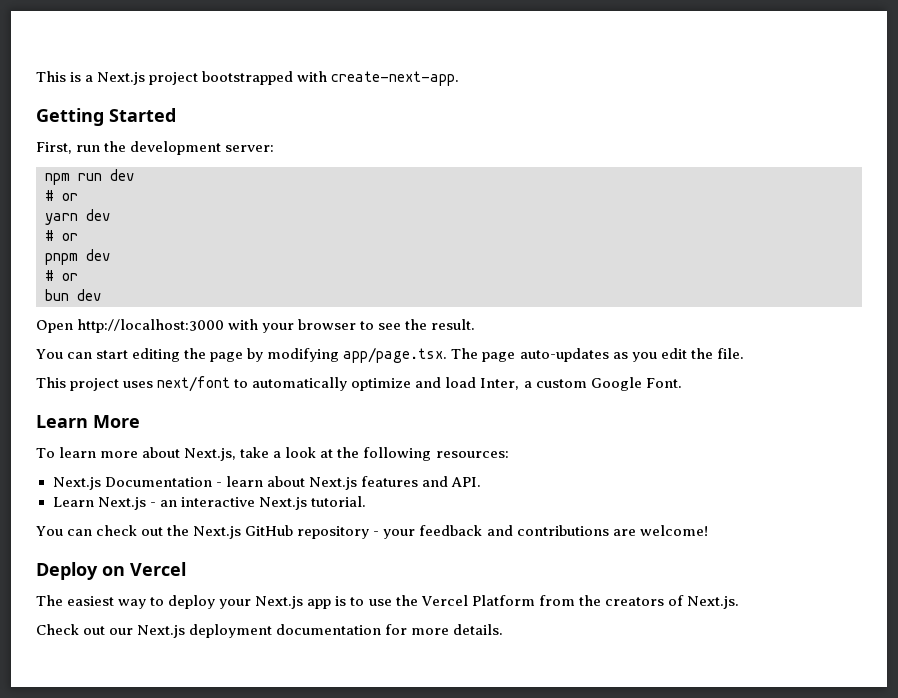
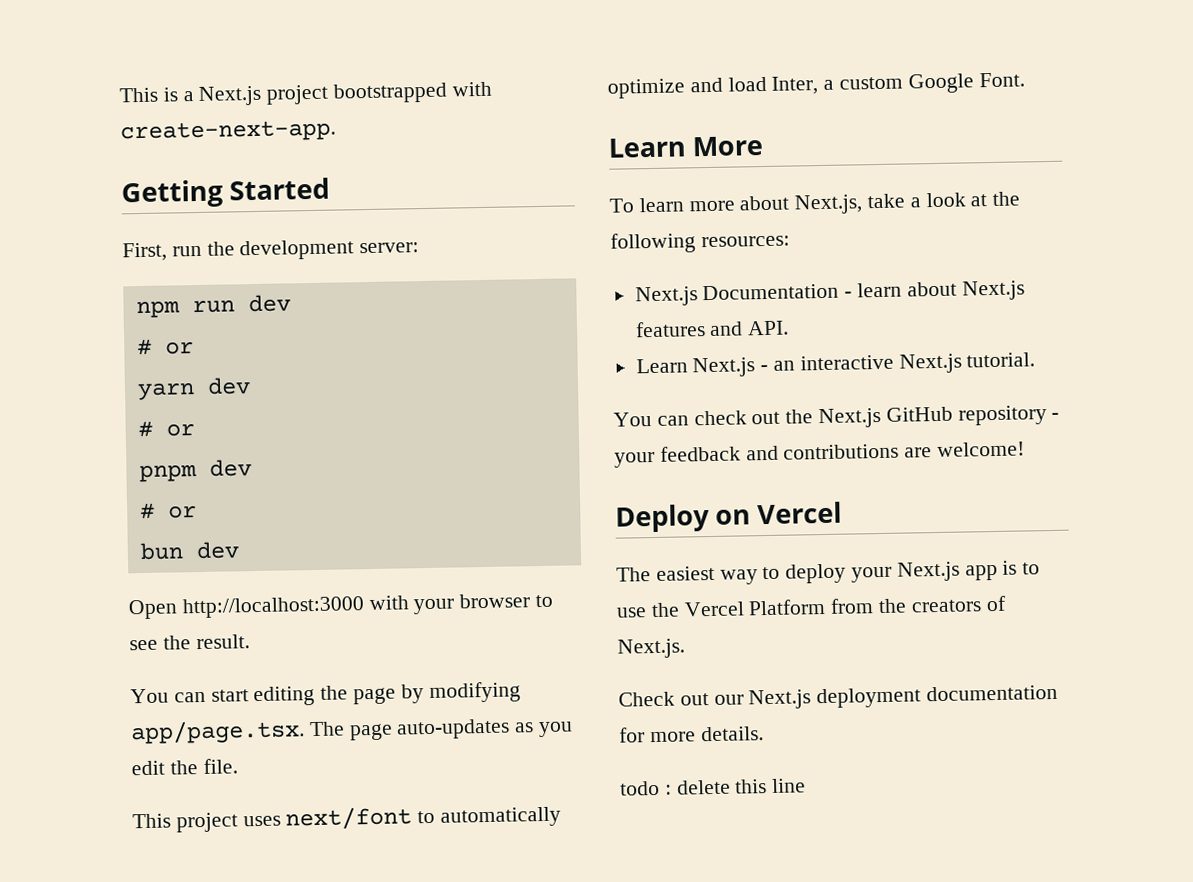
(504, 629) none -> [620,778,807,796] // todo : delete this line

